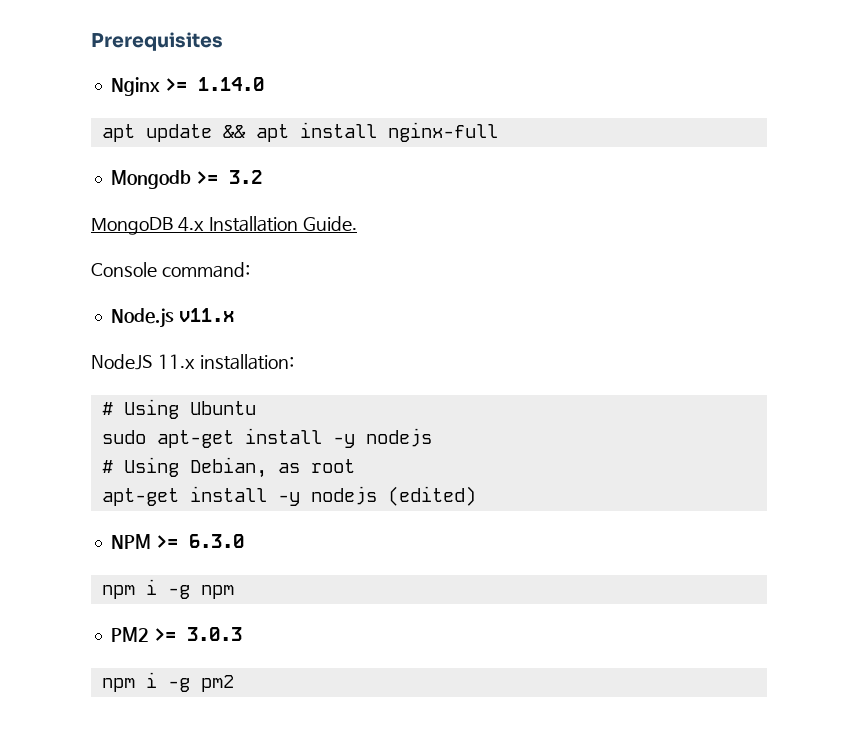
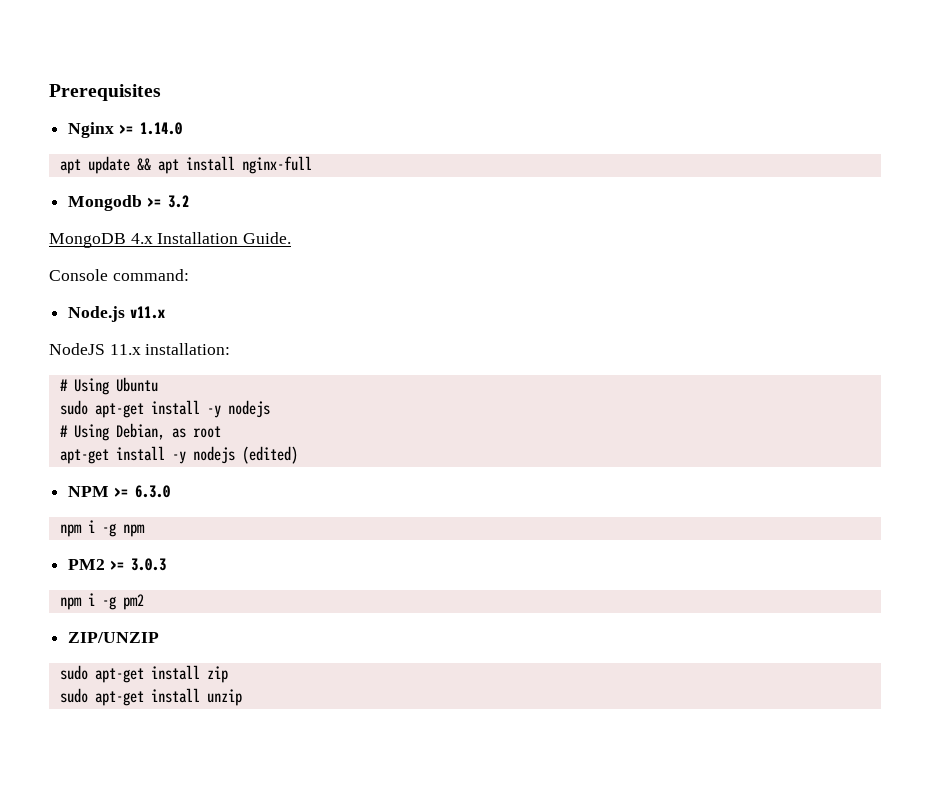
(234, 683) none -> [68,632,160,643] [59,665,228,683] [59,688,242,706] // ZIP/UNZIP // sudo apt-get install zip // sudo apt-get install unzip

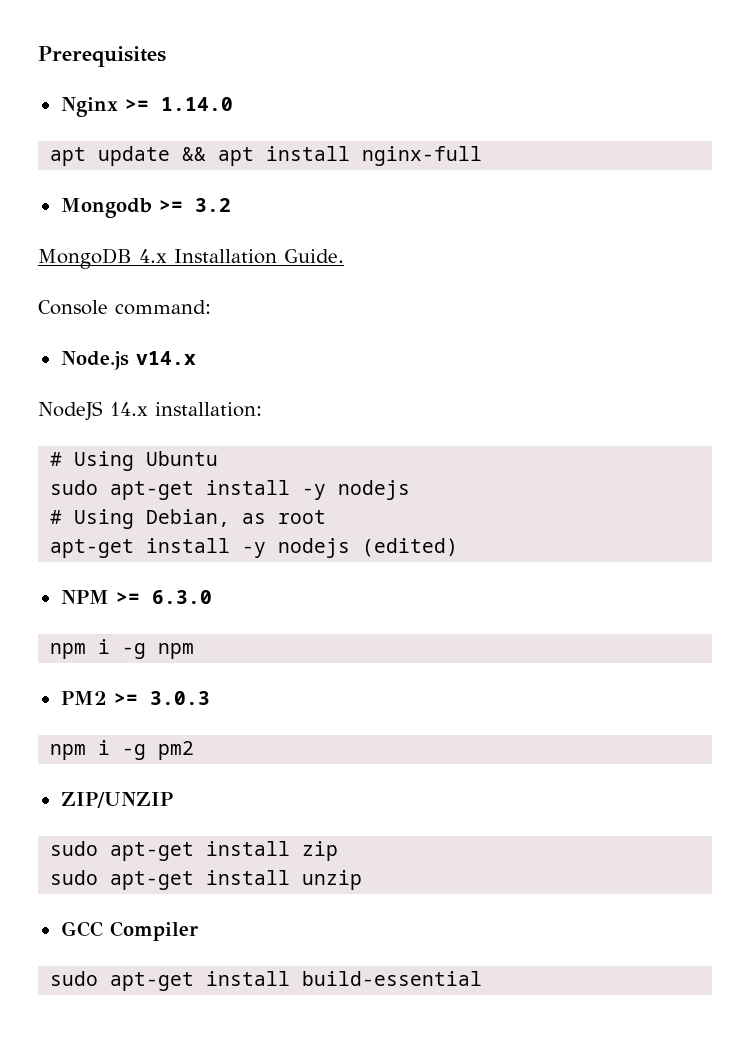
[129,306,165,319] v11.x -> [135,351,196,365] v14.x
[109,344,141,355] 11.x -> [110,402,148,416] 14.x
(242, 697) none -> [60,921,199,941] [50,971,483,991] // GCC Compiler // sudo apt-get install build-essential

